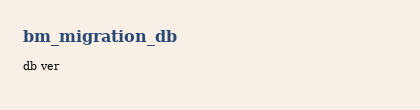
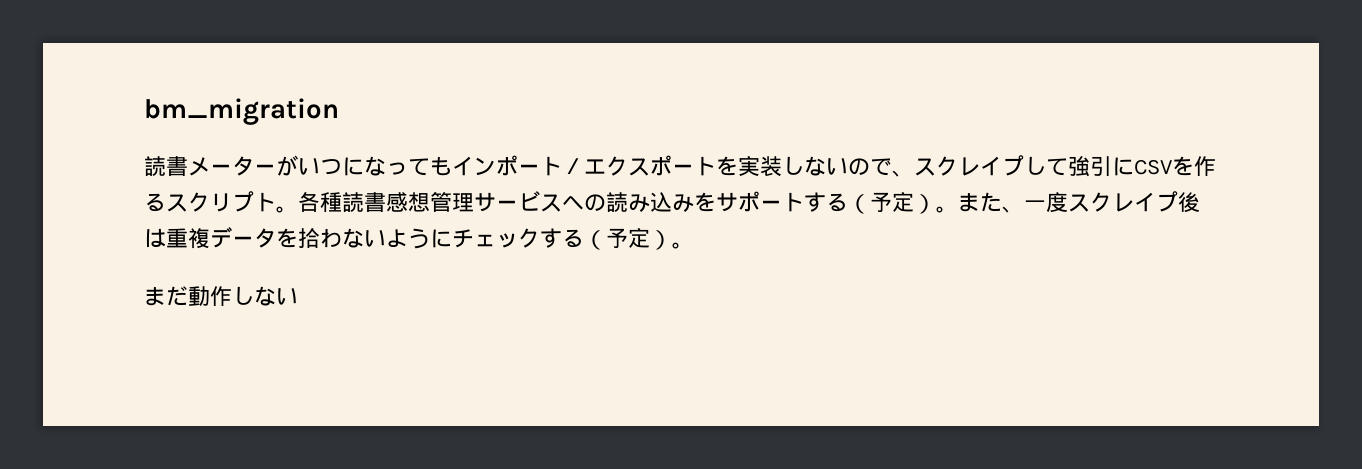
[23,30,177,46] [23,61,60,70] bm_migration_db // db ver -> [144,98,339,125] [144,155,1216,177] [144,191,1200,214] [144,227,694,250] [144,286,298,306] bm_migration // 読書メーターがいつになってもインポート／エクスポートを実装しないので、スクレイプして強引にCSVを作るスクリプト。各種読書感想管理サービスへの読み込みをサポートする（予定）。また、一度スクレイプ後は重複データを拾わないようにチェックする（予定）。 // まだ動作しない

